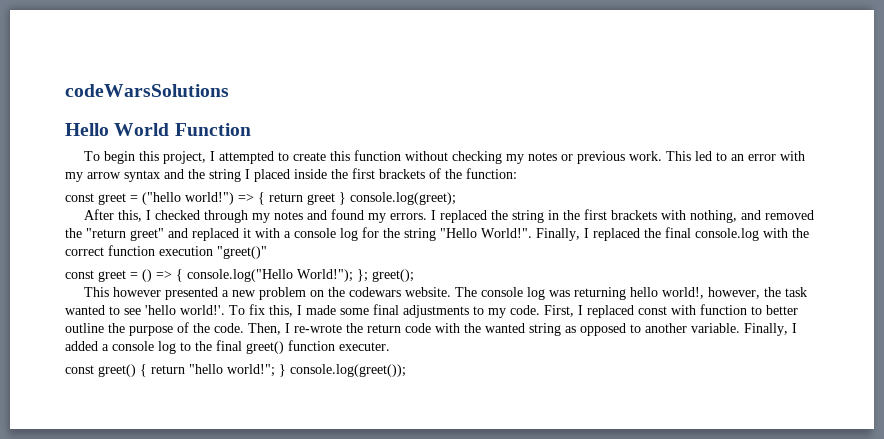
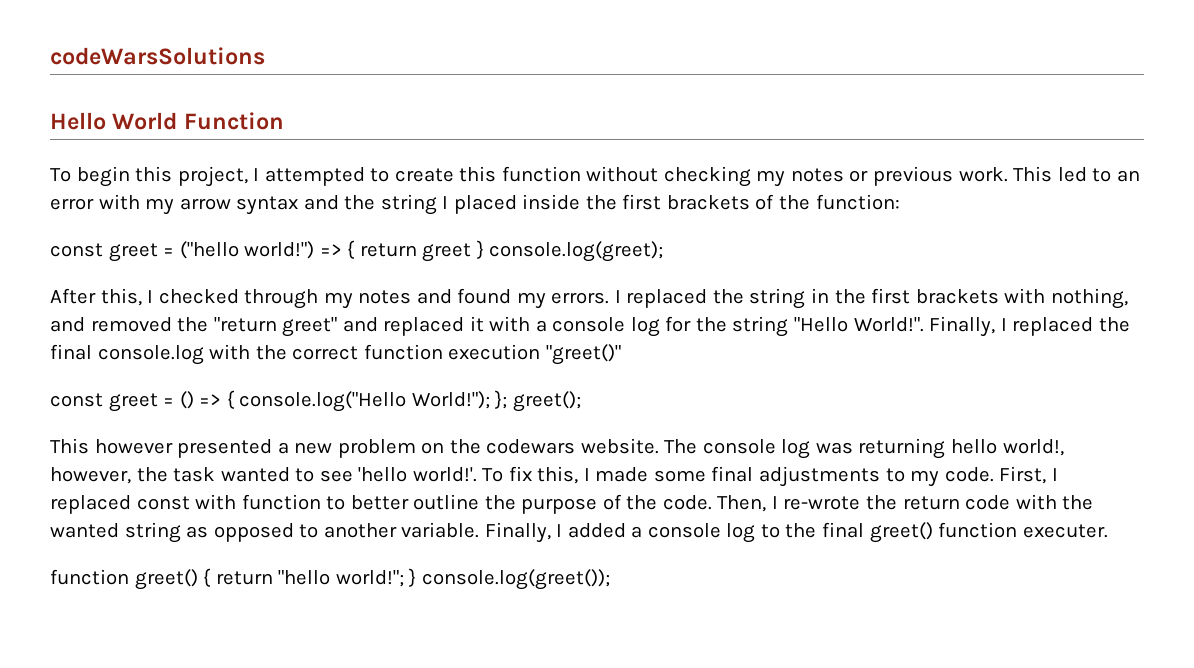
[65,365,94,374] const -> [50,569,129,585] function

